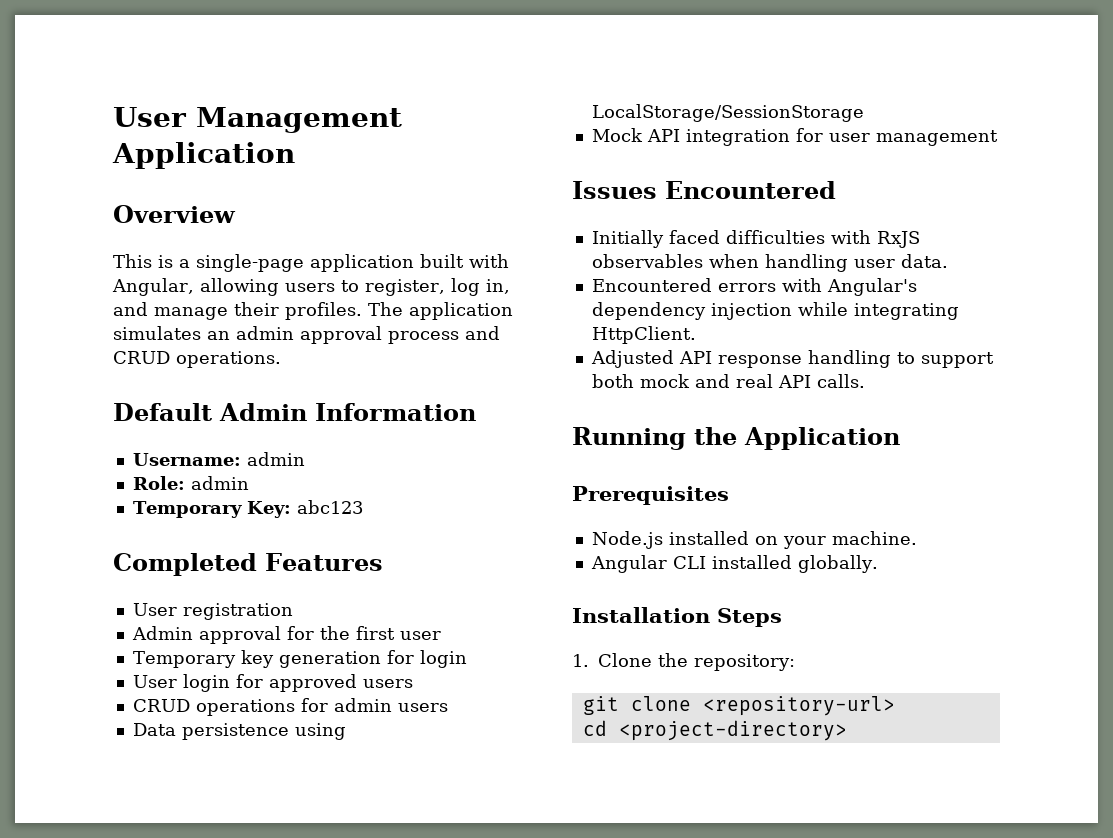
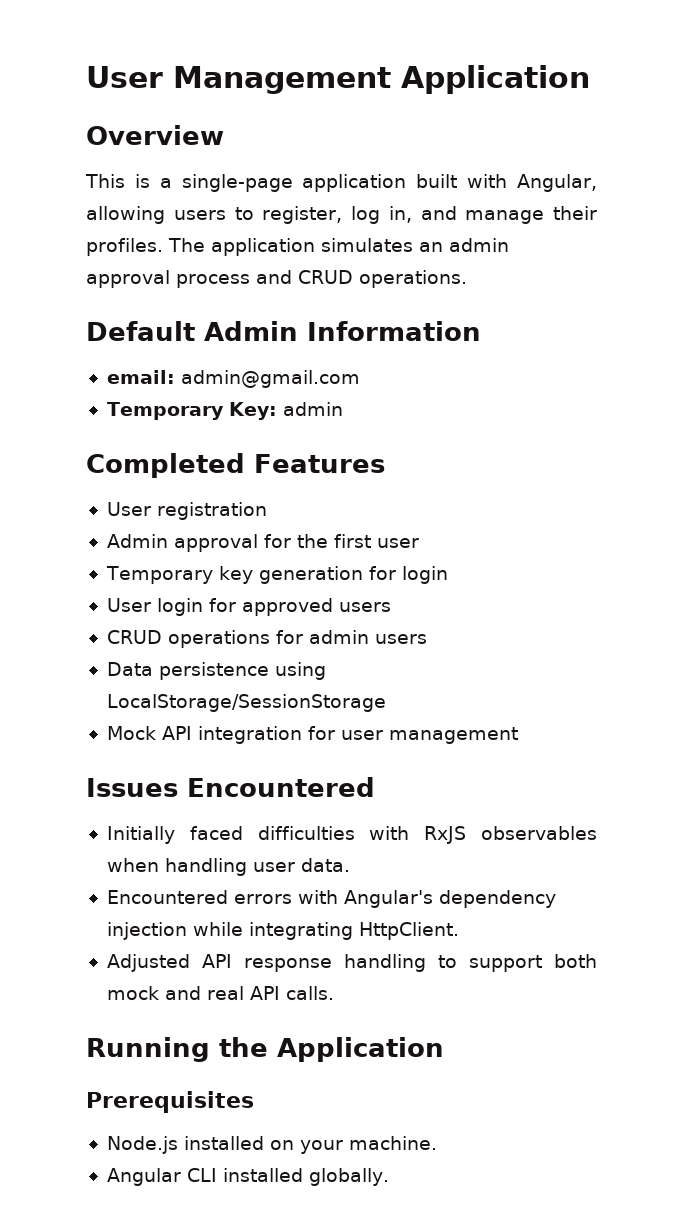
[132,452,305,466] [132,476,249,490] Username: admin // Role: admin -> [106,370,360,388] email: admin@gmail.com
[296,500,363,514] abc123 -> [282,402,343,416] admin
[572,607,782,627] [572,653,795,671] [582,696,895,716] [582,720,847,741] // Installation Steps // 1. Clone the repository: // git clone <repository-url> // cd <project-directory> -> (389, 1177) none

